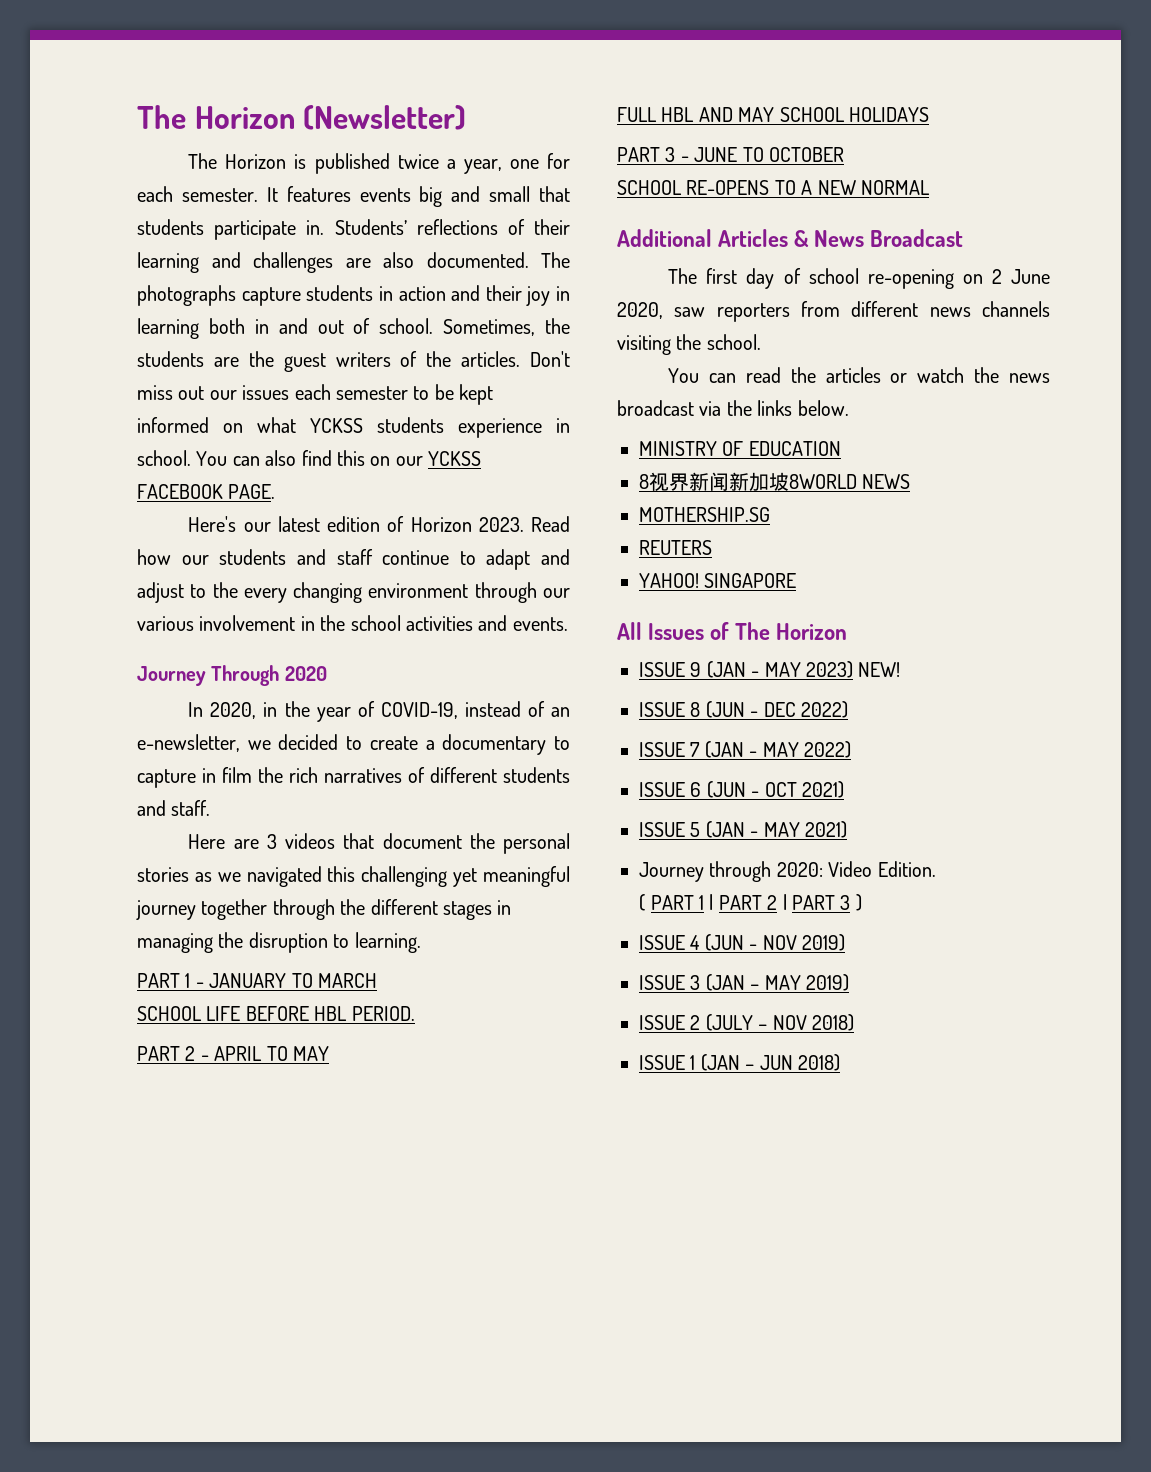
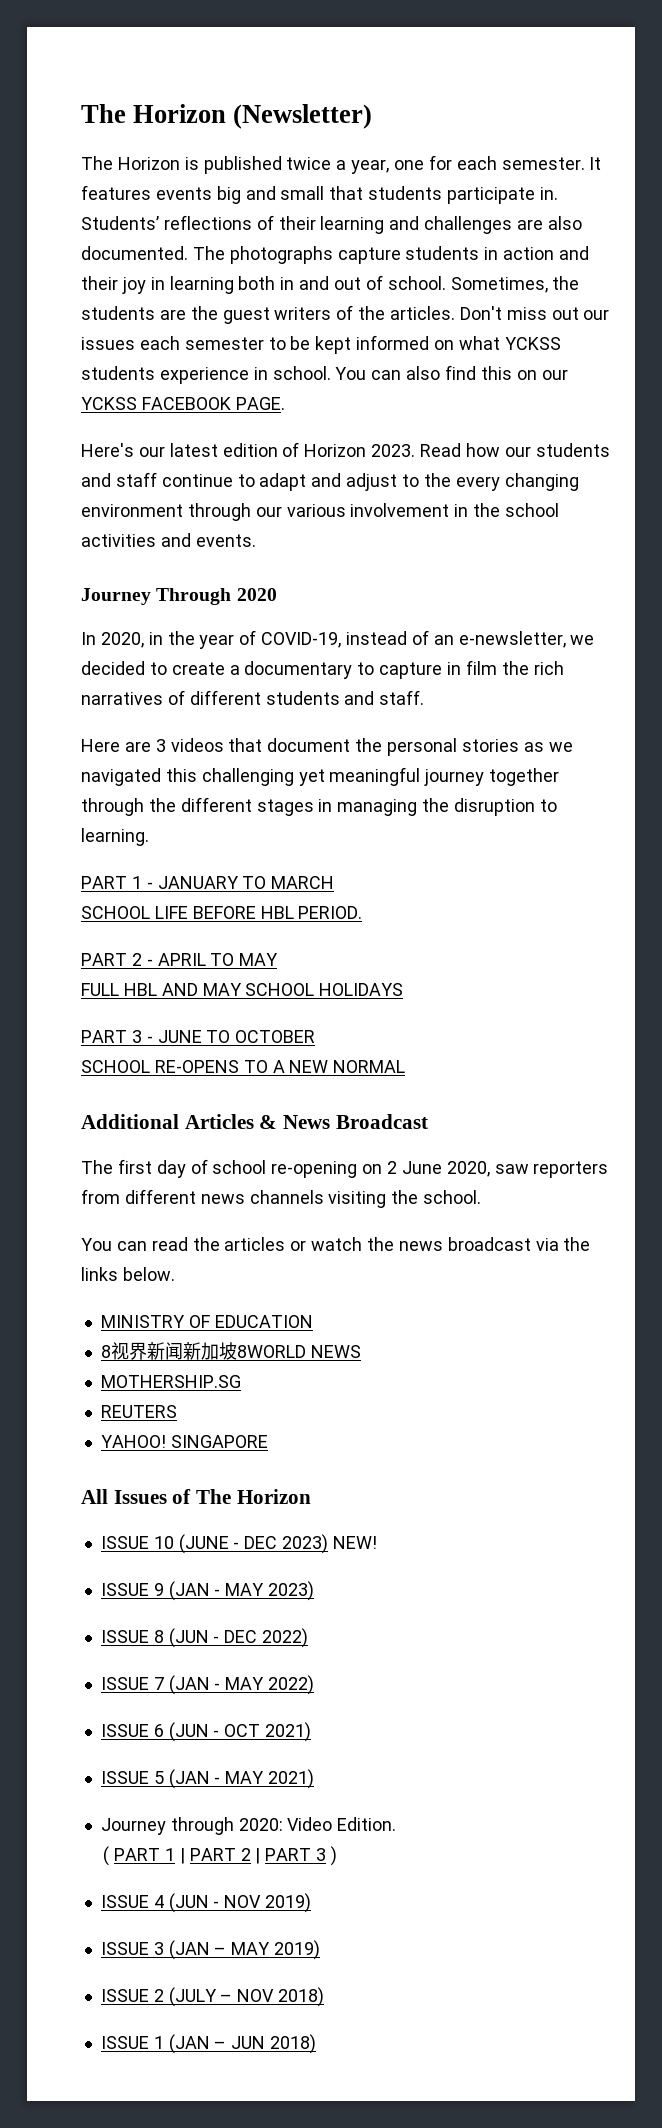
(848, 631) none -> [100,1534,377,1554] // ISSUE 10 (JUNE - DEC 2023) NEW!
[858,662,901,677] NEW! -> (315, 1591) none

